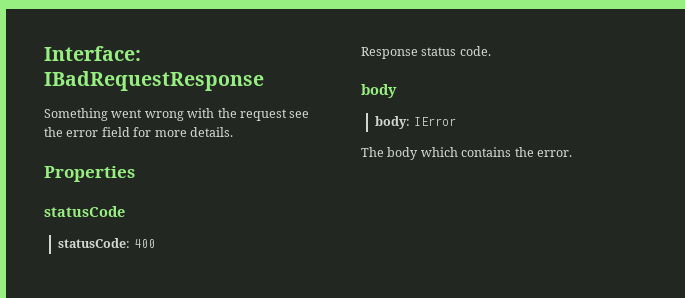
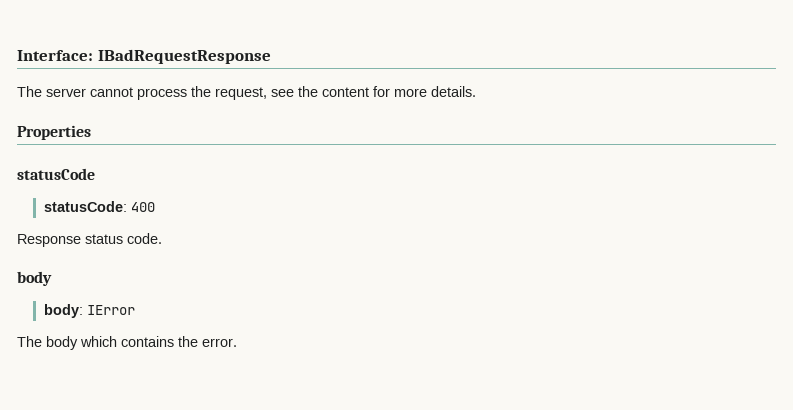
[44,108,310,121] [44,127,130,137] Something went wrong with the request see the error field -> [17,86,369,100] The server cannot process the request, see the content

